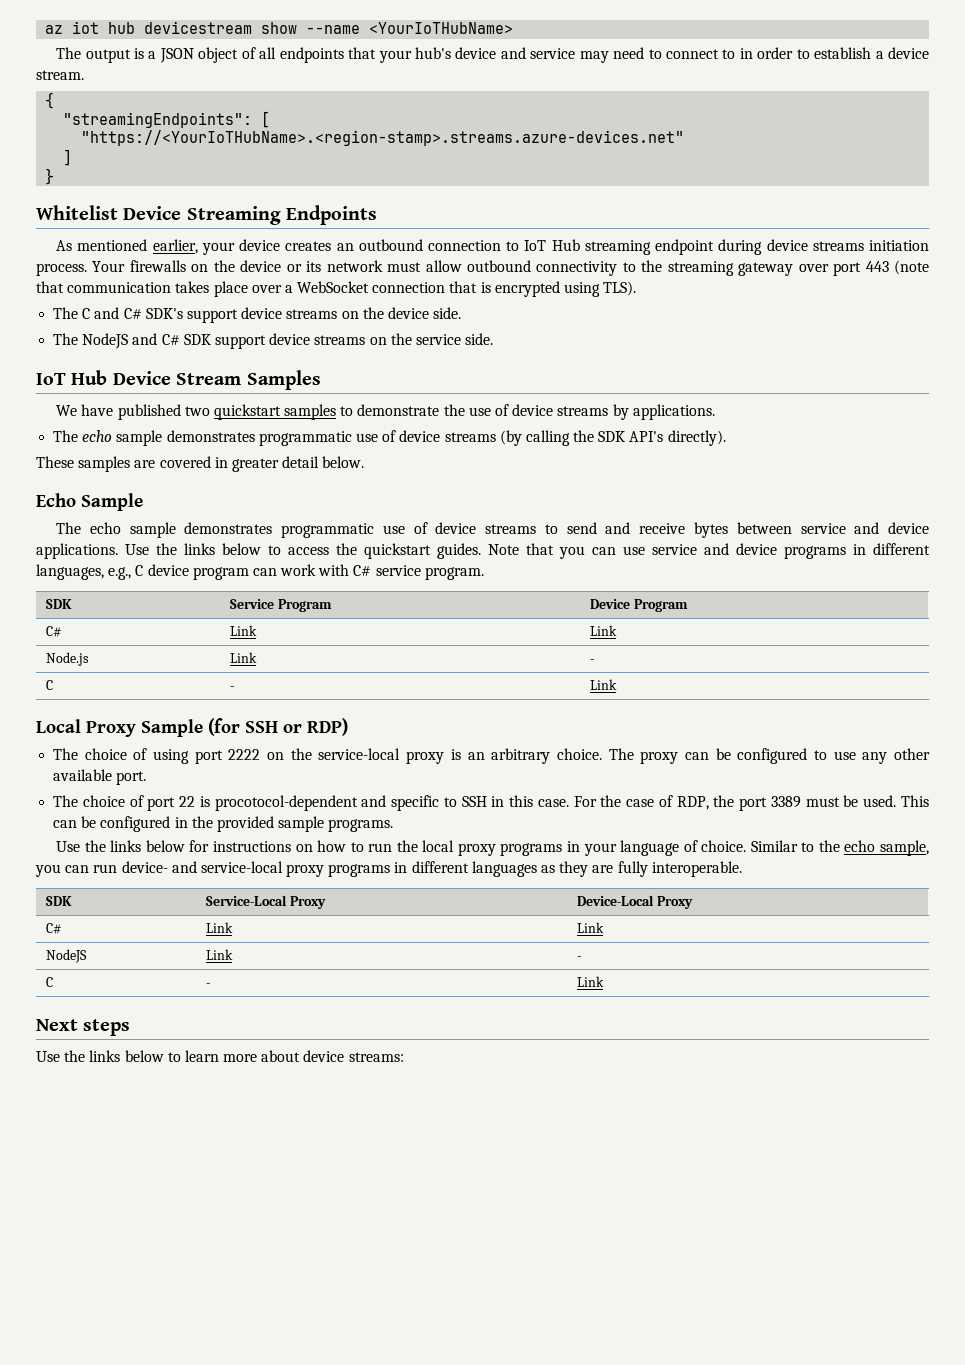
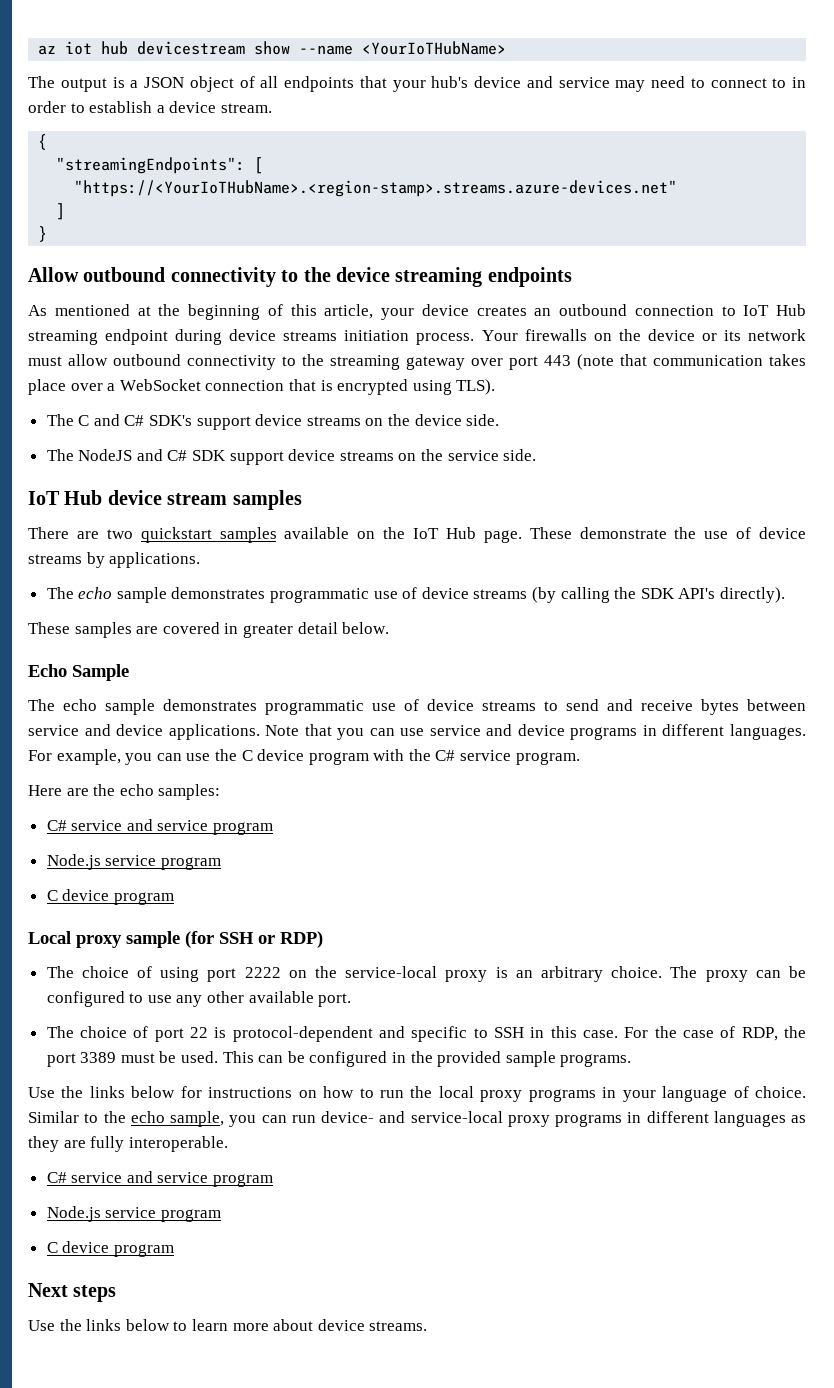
[36,205,378,225] [56,239,198,254] Whitelist Device Streaming Endpoints // As mentioned earlier, -> [28,267,572,287] [28,304,374,320] Allow outbound connectivity to the device streaming endpoints // As mentioned at the beginning of this article,
[112,370,321,390] [56,404,354,420] Device Stream Samples // We have published two quickstart samples to -> [107,490,302,510] [28,527,572,543] device stream samples // There are two quickstart samples available on the IoT Hub page. These
[125,543,481,559] Use the links below to access the quickstart guides. -> (260, 732) none
[36,564,484,580] [46,599,73,609] [230,599,332,612] [590,599,688,612] [46,626,63,637] [230,625,258,636] [590,625,618,636] [46,652,90,666] [230,652,258,663] [590,659,596,663] [46,680,54,690] [230,686,236,690] [590,679,618,690] languages, e.g., C device program can work with C# service program. // SDK | Service Program | Device Program // C# | Link | Link // Node.js | Link | - // C | - | Link -> [729,724,806,740] [28,749,580,765] [28,784,221,800] [46,819,274,835] [46,854,221,870] [46,889,174,905] languages. For example, you can use the C device program with the C# service program. // Here are the echo samples: // C# service and service program // Node.js service program // C device program
[86,719,203,737] Proxy Sample -> [76,931,180,948] proxy sample
[214,795,358,811] procotocol-dependent -> [232,1026,373,1042] protocol-dependent
[46,896,73,906] [206,895,326,909] [577,895,693,909] [46,923,63,934] [206,922,234,933] [577,922,605,933] [46,949,88,963] [206,949,234,960] [577,956,583,960] [46,977,54,987] [206,983,212,987] [577,976,605,987] // SDK | Service-Local Proxy | Device-Local Proxy // C# | Link | Link // NodeJS | Link | - // C | - | Link -> [46,1171,274,1187] [46,1206,221,1222] [46,1241,174,1257] // C# service and service program // Node.js service program // C device program
[348,1052,404,1062] streams: -> [369,1321,428,1331] streams.

